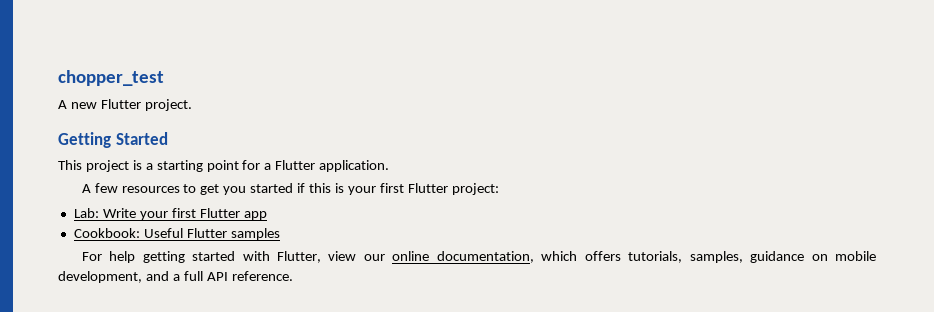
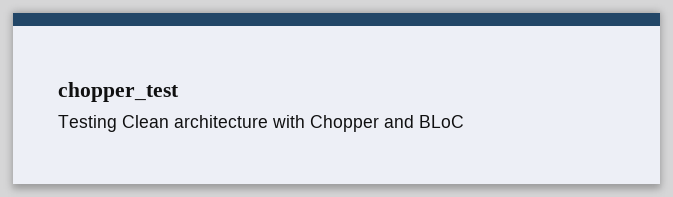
[58,99,192,111] [58,132,168,148] [58,160,390,172] [81,183,499,195] [73,208,267,220] [73,228,280,240] [81,251,876,263] [58,271,293,283] A new Flutter project. // Getting Started // This project is a starting point for a Flutter application. // A few resources to get you started if this is your first Flutter project: // Lab: Write your first Flutter app // Cookbook: Useful Flutter samples // For help getting started with Flutter, view our online documentation, which offers tutorials, samples, guidance on mobile development, and a full API reference. -> [58,115,464,132] Testing Clean architecture with Chopper and BLoC

